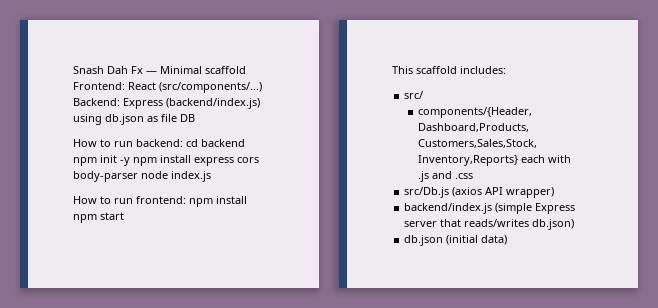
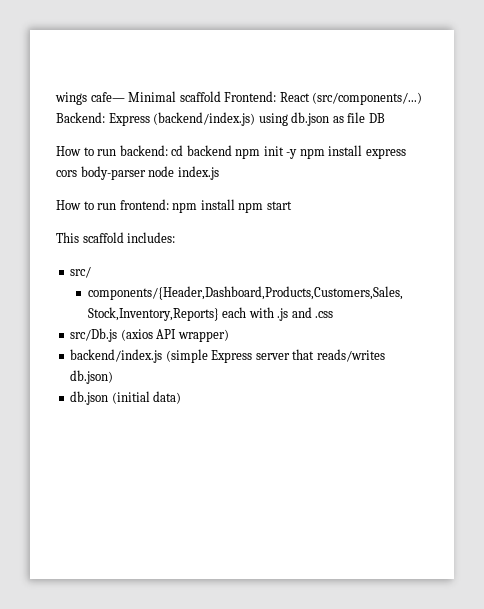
[73,66,157,74] Snash Dah Fx — -> [55,92,125,105] wings cafe—

